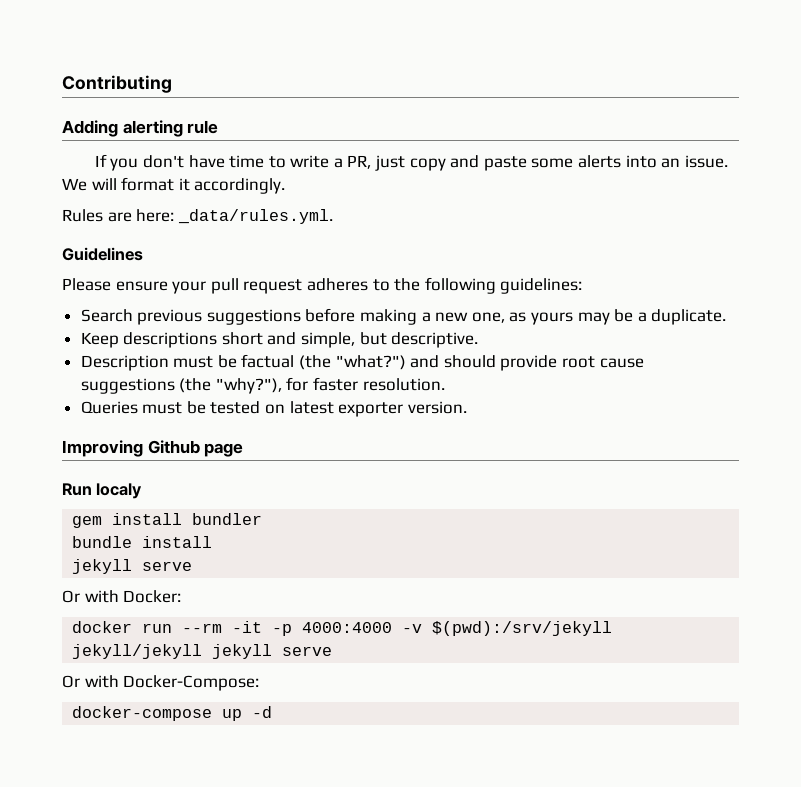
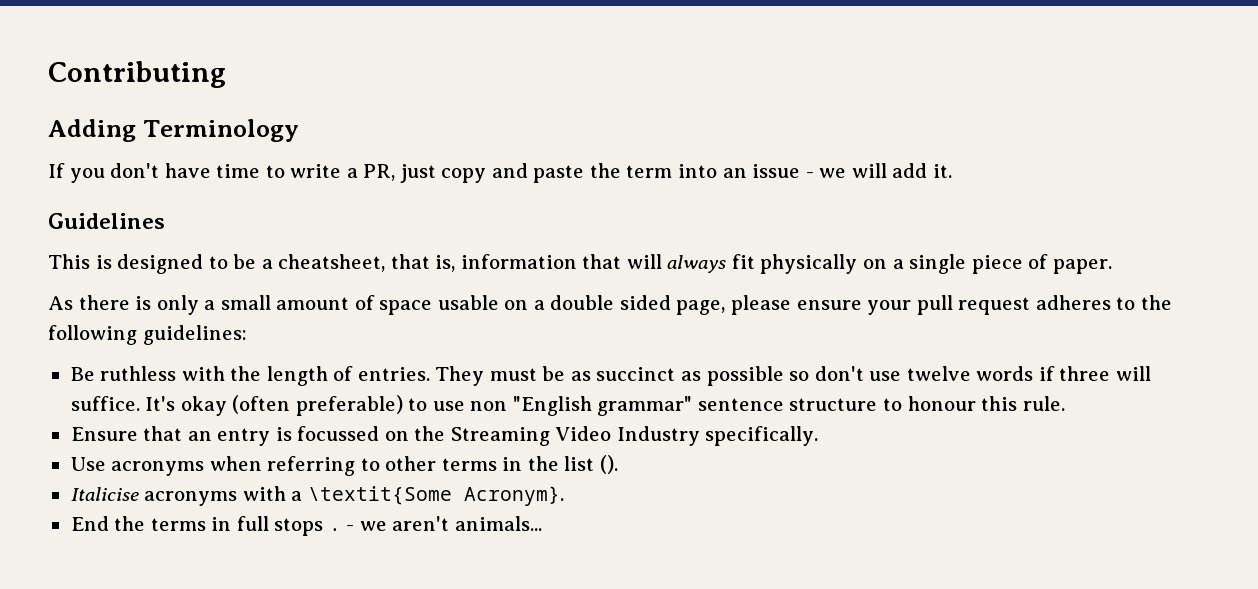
[122,120,219,137] alerting rule -> [142,119,299,142] Terminology
[531,155,728,168] [62,177,286,194] [62,209,333,224] [62,247,143,261] [62,278,111,291] some alerts into an issue. We will format it accordingly. // Rules are here: _data/rules.yml. // Guidelines // Please -> [589,163,952,178] [48,213,165,229] [48,254,1112,274] [48,295,792,315] the term into an issue - we will add it. // Guidelines // This is designed to be a cheatsheet, that is, information that will always fit physically on a single piece of paper. // As there is only a small amount of space usable on a double sided page, please
[80,308,727,325] [80,332,479,348] [80,354,644,371] [80,377,445,394] [80,401,467,417] [62,440,244,457] [62,483,143,499] [72,513,263,528] [72,536,213,548] [72,559,193,574] [62,590,182,603] [72,621,613,636] [72,644,333,659] [62,675,260,691] [72,706,273,721] Search previous suggestions before making a new one, as yours may be a duplicate. // Keep descriptions short and simple, but descriptive. // Description must be factual (the "what?") and should provide root cause suggestions (the "why?"), for faster resolution. // Queries must be tested on latest exporter version. // Improving Github page // Run localy // gem install bundler // bundle install // jekyll serve // Or with Docker: // docker run --rm -it -p 4000:4000 -v $(pwd):/srv/jekyll jekyll/jekyll jekyll serve // Or with Docker-Compose: // docker-compose up -d -> [70,366,1151,386] [70,395,1065,416] [70,426,819,446] [70,455,618,476] [70,486,564,506] [70,516,542,536] Be ruthless with the length of entries. They must be as succinct as possible so don't use twelve words if three will suffice. It's okay (often preferable) to use non "English grammar" sentence structure to honour this rule. // Ensure that an entry is focussed on the Streaming Video Industry specifically. // Use acronyms when referring to other terms in the list (). // Italicise acronyms with a \textit{Some Acronym}. // End the terms in full stops . - we aren't animals...

